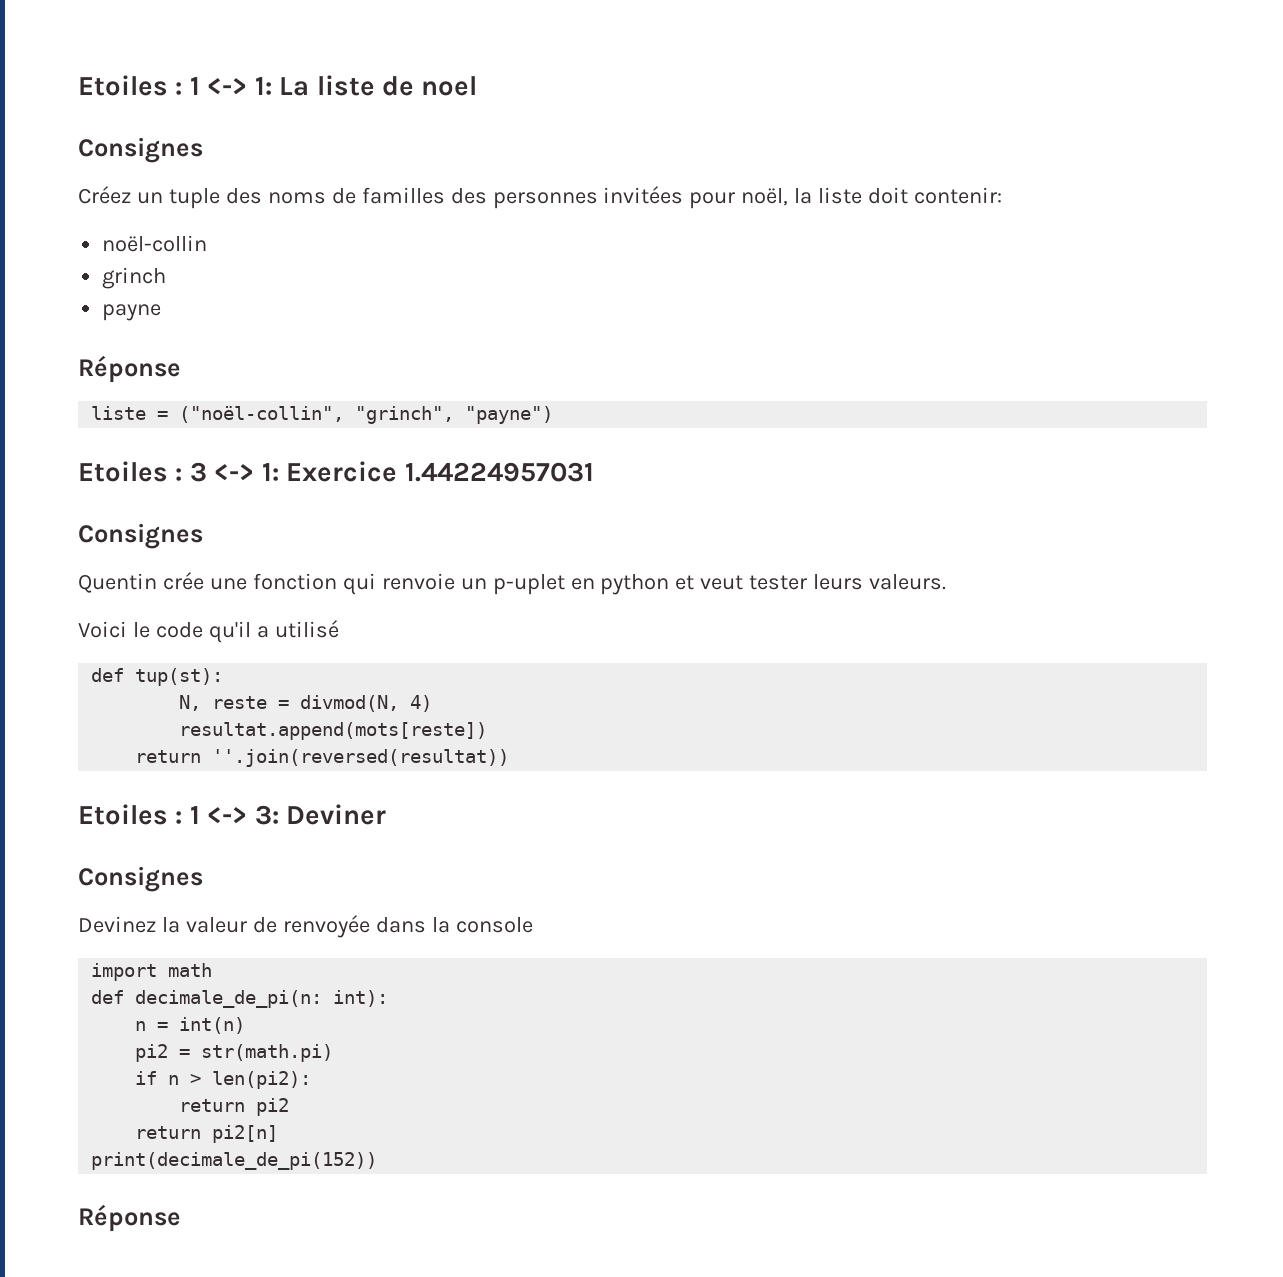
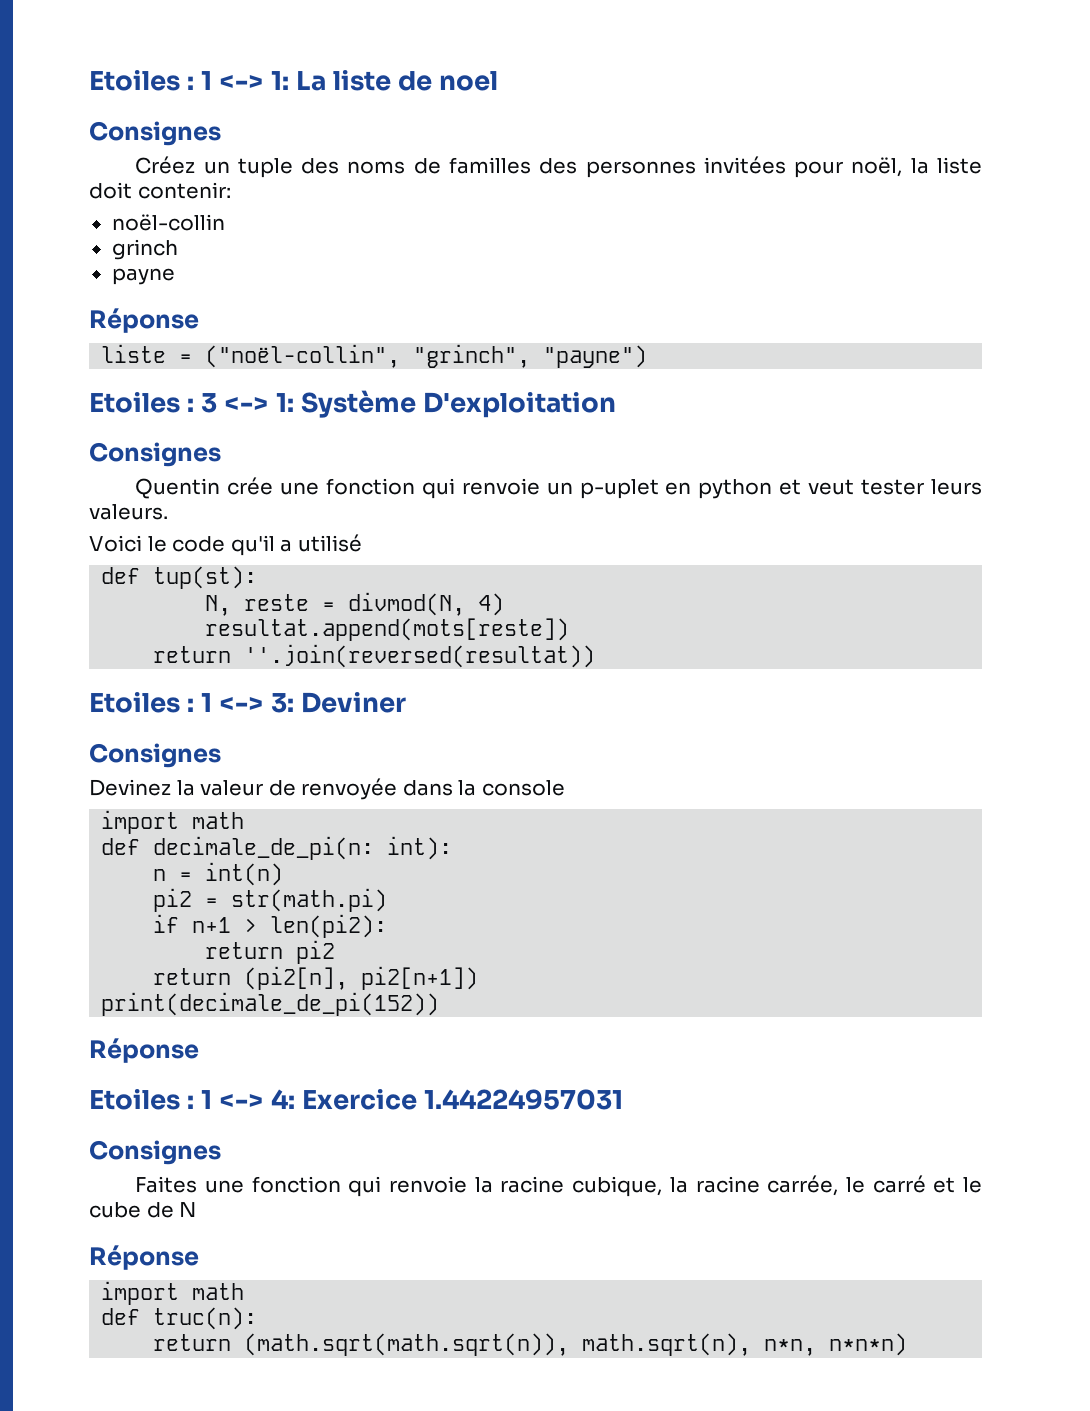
[286,461,594,482] Exercice 1.44224957031 -> [301,390,617,418] Système D'exploitation
[168,1075,180,1085] n -> [192,917,232,933] n+1
[212,1125,279,1143] pi2[n] -> [244,966,479,990] (pi2[n], pi2[n+1])
(181, 1218) none -> [89,1089,624,1110] [89,1140,221,1165] [135,1175,982,1197] [89,1202,197,1218] [89,1245,199,1270] [101,1281,245,1305] [101,1307,258,1330] [153,1333,908,1356] // Etoiles : 1 <-> 4: Exercice 1.44224957031 // Consignes // Faites une fonction qui renvoie la racine cubique, la racine carrée, le carré et le cube de N // Réponse // import math // def truc(n): // return (math.sqrt(math.sqrt(n)), math.sqrt(n), n*n, n*n*n)

